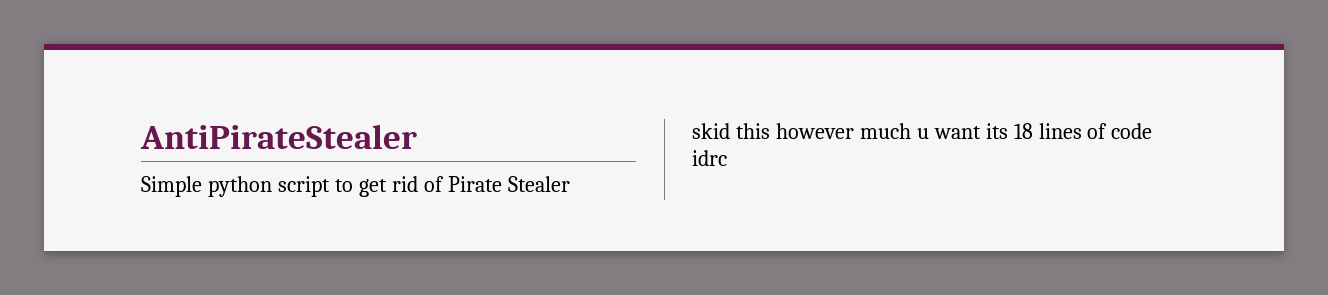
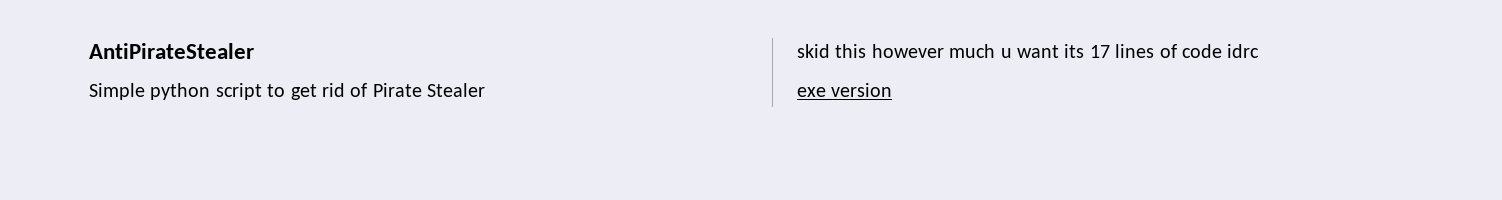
[1013,123,1033,139] 18 -> [1089,45,1110,58] 17
(727, 158) none -> [797,83,893,97] // exe version

